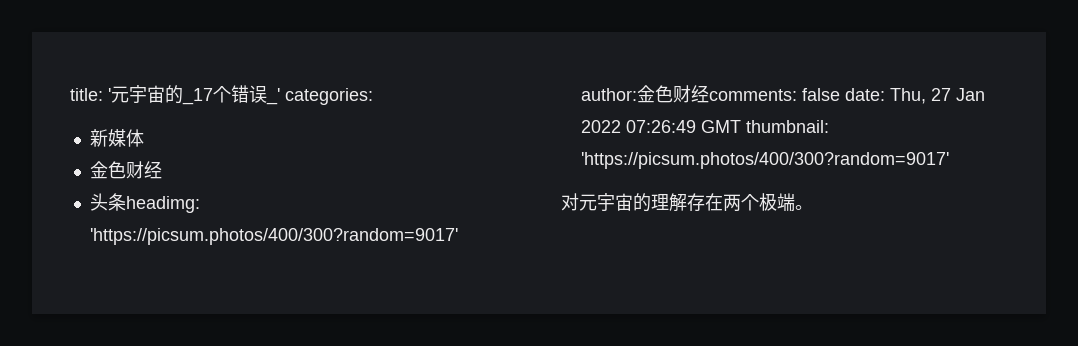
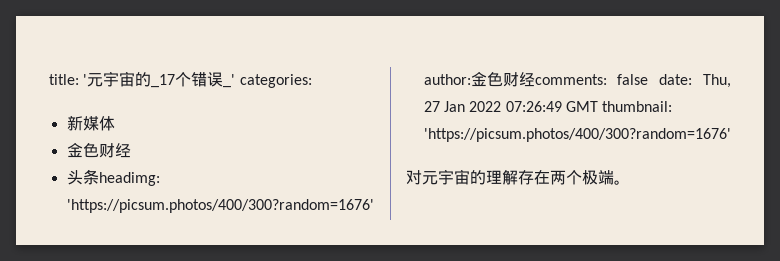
[89,228,458,245] 'https://picsum.photos/400/300?random=9017' -> [66,199,374,213] 'https://picsum.photos/400/300?random=1676'
[580,152,949,169] 'https://picsum.photos/400/300?random=9017' -> [423,128,731,142] 'https://picsum.photos/400/300?random=1676'

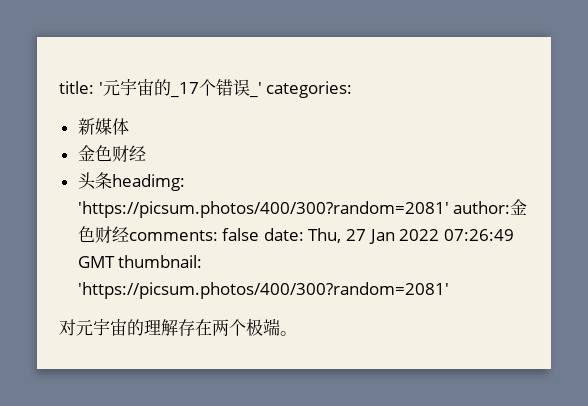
[66,199,374,213] 'https://picsum.photos/400/300?random=1676' -> [77,201,449,218] 'https://picsum.photos/400/300?random=2081'
[423,128,731,142] 'https://picsum.photos/400/300?random=1676' -> [77,282,449,299] 'https://picsum.photos/400/300?random=2081'

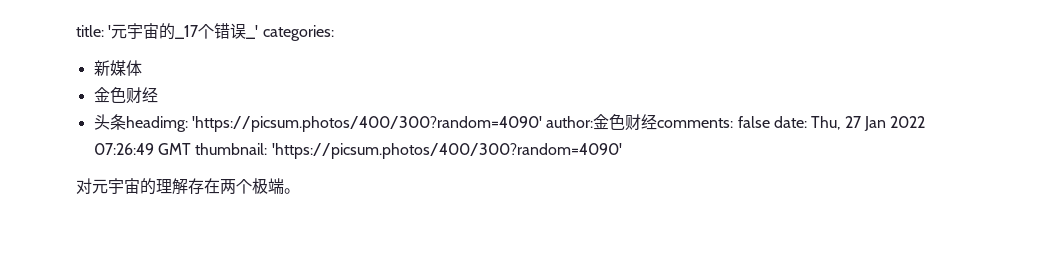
[77,201,449,218] 'https://picsum.photos/400/300?random=2081' -> [191,116,542,132] 'https://picsum.photos/400/300?random=4090'
[77,282,449,299] 'https://picsum.photos/400/300?random=2081' -> [271,143,622,159] 'https://picsum.photos/400/300?random=4090'

